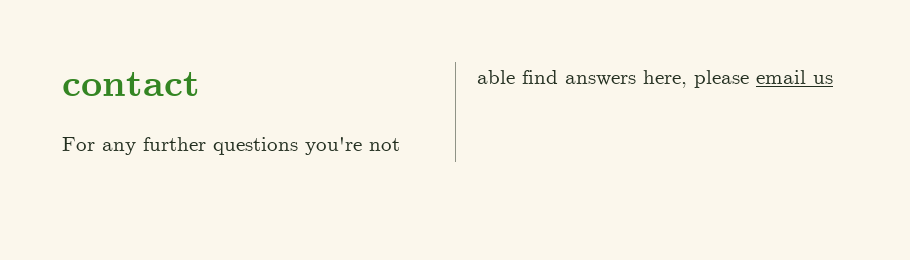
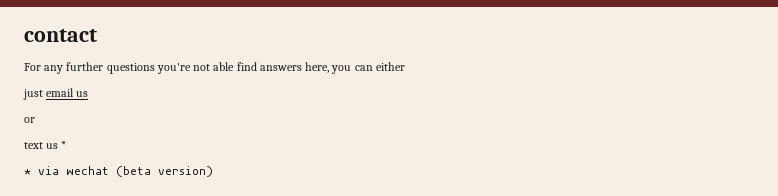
[694,70,833,88] please email us -> [331,62,405,74] [23,88,89,100] [24,117,35,123] [24,141,67,149] [24,166,213,177] you can either // just email us // or // text us * // * via wechat (beta version)

